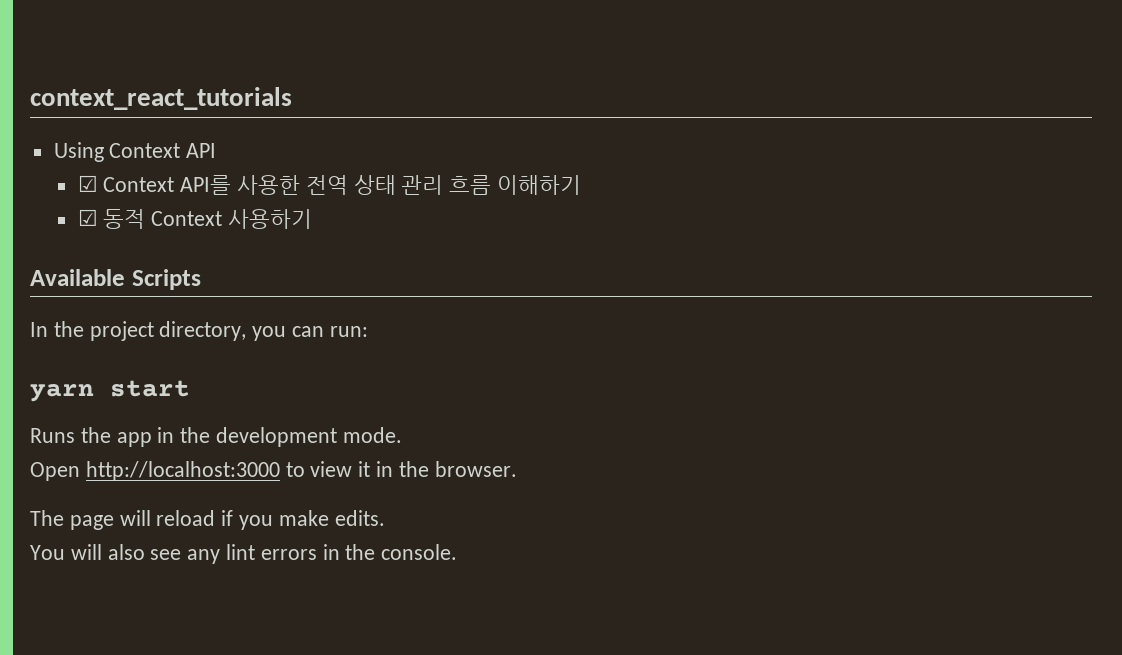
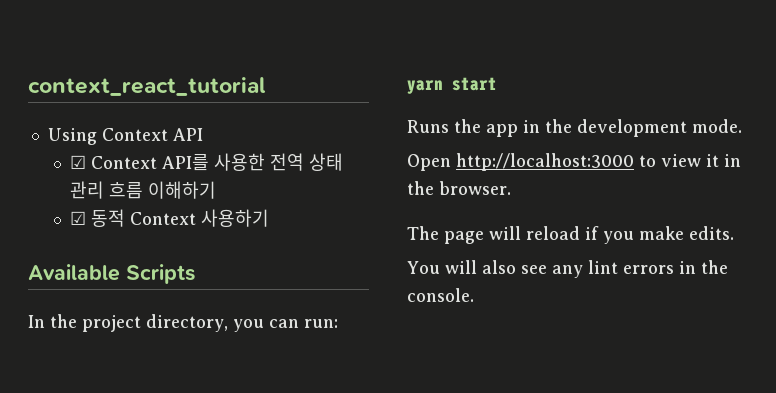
[30,87,292,110] context_react_tutorials -> [28,77,266,96] context_react_tutorial

